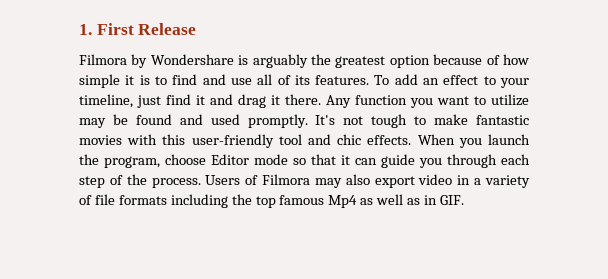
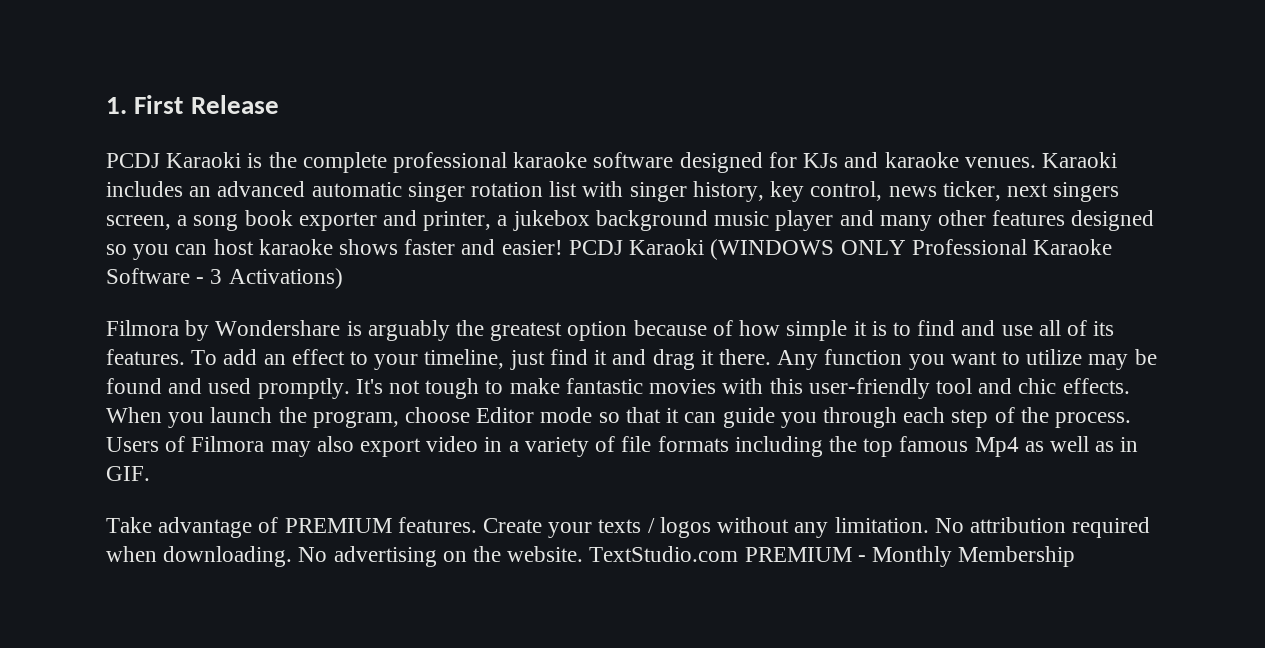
(197, 29) none -> [106,152,1117,173] [106,181,1120,202] [106,210,1155,231] [106,239,1112,260] [106,268,343,289] // PCDJ Karaoki is the complete professional karaoke software designed for KJs and karaoke venues. Karaoki includes an advanced automatic singer rotation list with singer history, key control, news ticker, next singers screen, a song book exporter and printer, a jukebox background music player and many other features designed so you can host karaoke shows faster and easier! PCDJ Karaoki (WINDOWS ONLY Professional Karaoke Software - 3 Activations)
(464, 200) none -> [106,517,1151,538] [106,546,1076,567] // Take advantage of PREMIUM features. Create your texts / logos without any limitation. No attribution required when downloading. No advertising on the website. TextStudio.com PREMIUM - Monthly Membership

